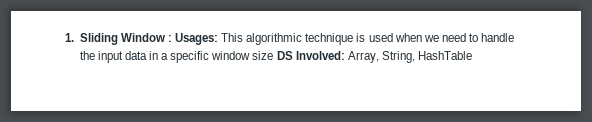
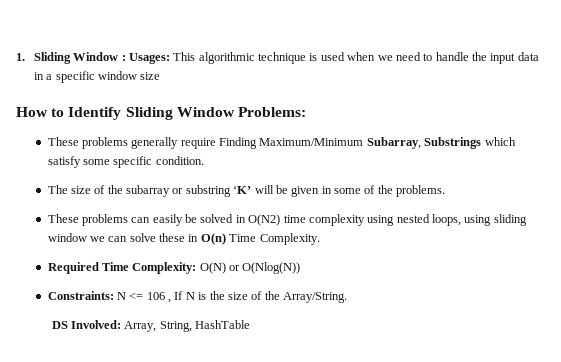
(274, 55) none -> [16,107,306,120] [47,137,516,149] [47,156,204,168] [47,185,446,197] [47,214,527,226] [47,233,320,245] [47,262,301,274] [47,291,348,303] // How to Identify Sliding Window Problems: // These problems generally require Finding Maximum/Minimum Subarray, Substrings which satisfy some specific condition. // The size of the subarray or substring ‘K’ will be given in some of the problems. // These problems can easily be solved in O(N2) time complexity using nested loops, using sliding window we can solve these in O(n) Time Complexity. // Required Time Complexity: O(N) or O(Nlog(N)) // Constraints: N <= 106 , If N is the size of the Array/String. //

